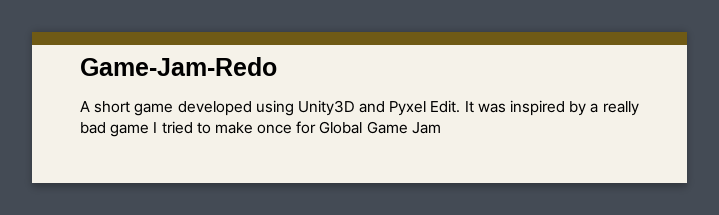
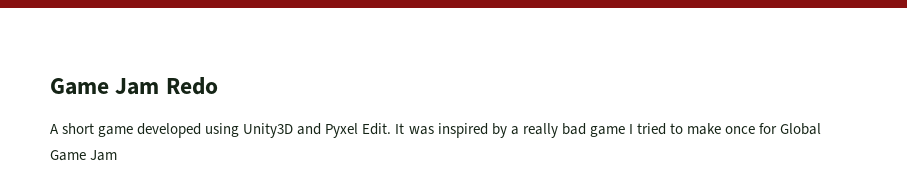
[80,57,277,76] Game-Jam-Redo -> [50,77,218,95] Game Jam Redo

